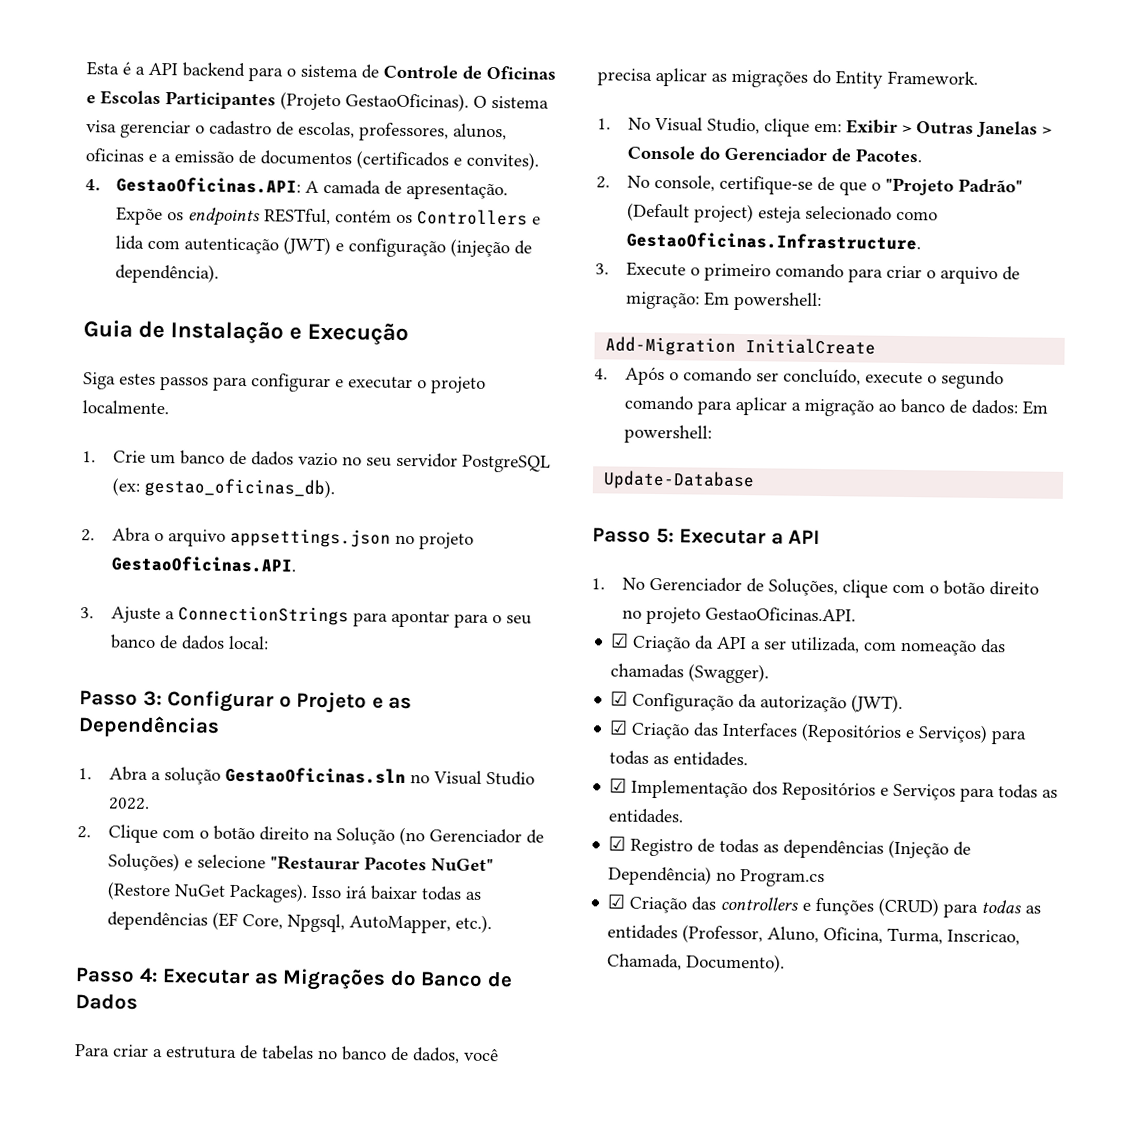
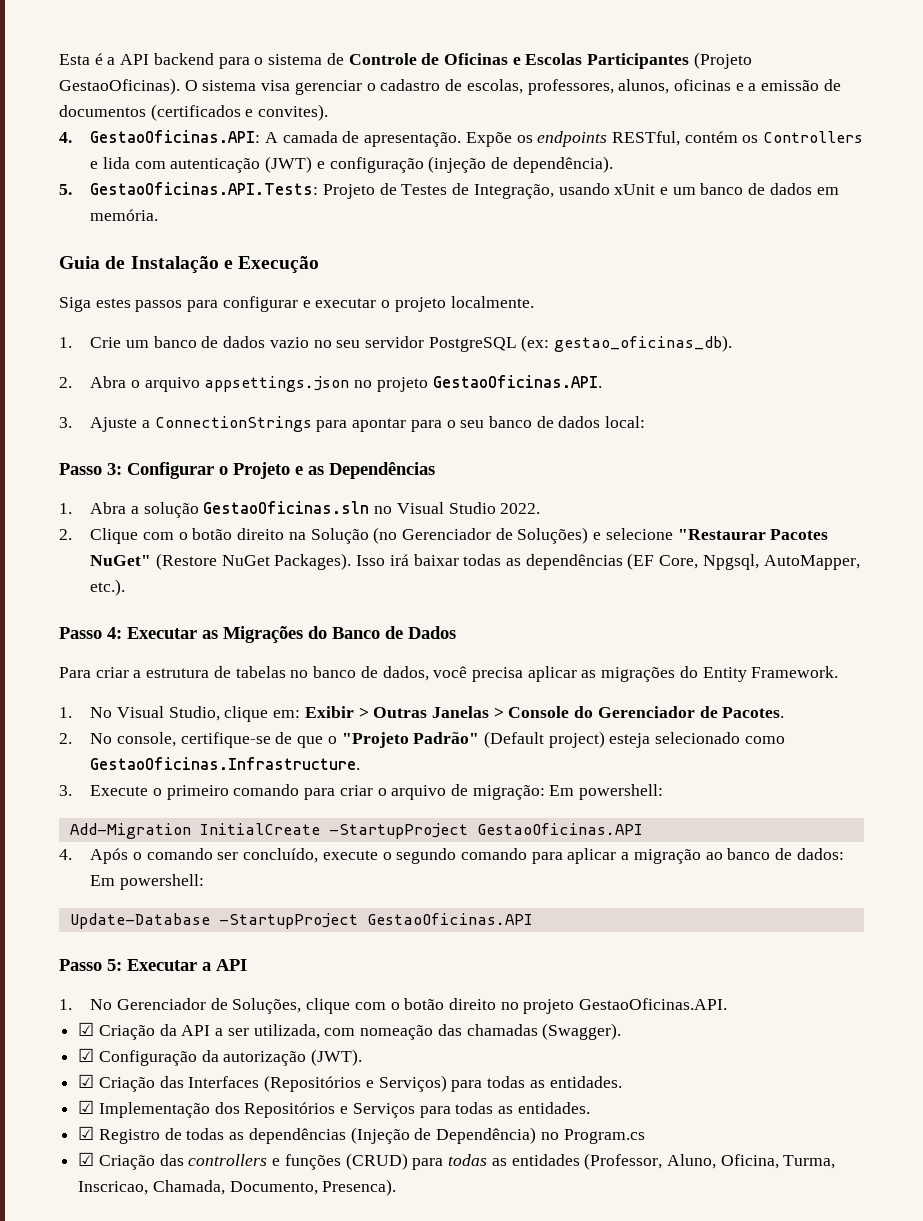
(220, 273) none -> [59,182,839,199] [90,209,159,221] // 5. GestaoOficinas.API.Tests: Projeto de Testes de Integração, usando xUnit e um banco de dados em memória.
(877, 346) none -> [328,823,643,839] -StartupProject GestaoOficinas.API
(756, 480) none -> [218,913,533,929] -StartupProject GestaoOficinas.API
[686,953,786,973] Documento). -> [229,1179,397,1196] Documento, Presenca).

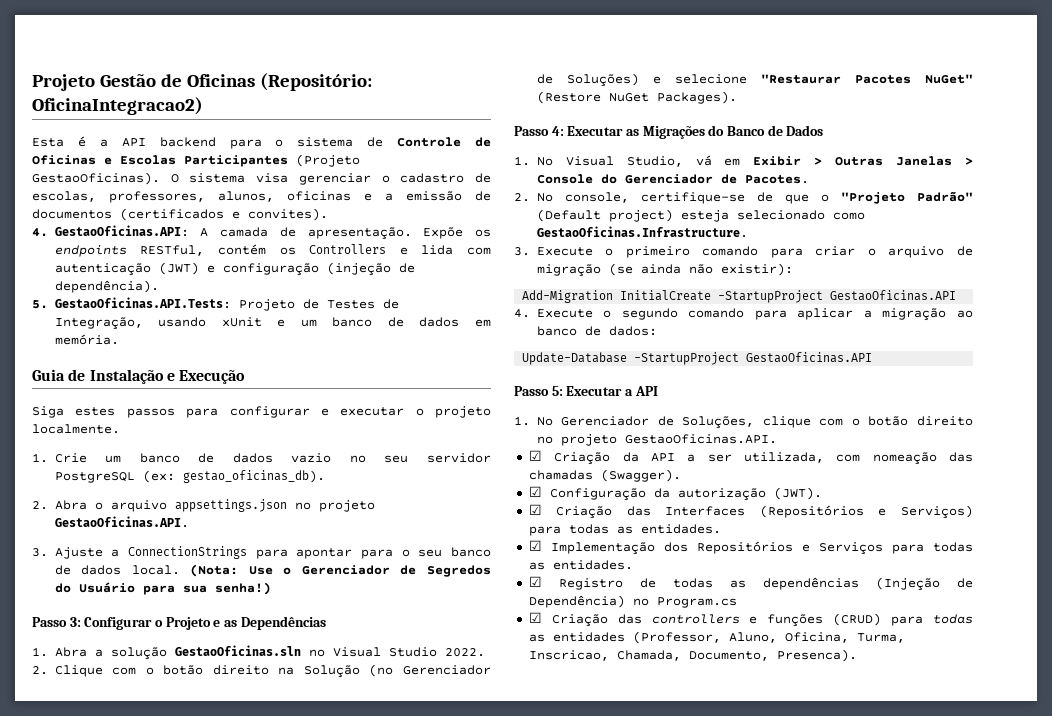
(59, 59) none -> [32,73,372,91] [32,97,203,115] Projeto Gestão de Oficinas (Repositório: OficinaIntegracao2) //
[605,416,646,428] local: -> [131,564,491,577] [54,582,271,595] local. (Nota: Use o Gerenciador de Segredos do Usuário para sua senha!)
[356,553,860,570] [90,579,126,596] Isso irá baixar todas as dependências (EF Core, Npgsql, AutoMapper, etc.). -> (737, 97) none
[59,666,839,682] // Para criar a estrutura de tabelas no banco de dados, você precisa aplicar as migrações do Entity Framework. -> (824, 130) none
[224,706,301,722] clique em: -> [695,155,741,166] vá em
[472,784,664,800] migração: Em powershell: -> [536,263,793,277] migração (se ainda não existir):
[90,848,378,864] Após o comando ser concluído, execute -> [536,309,593,318] Execute
[90,874,204,890] Em powershell: -> (657, 331) none

